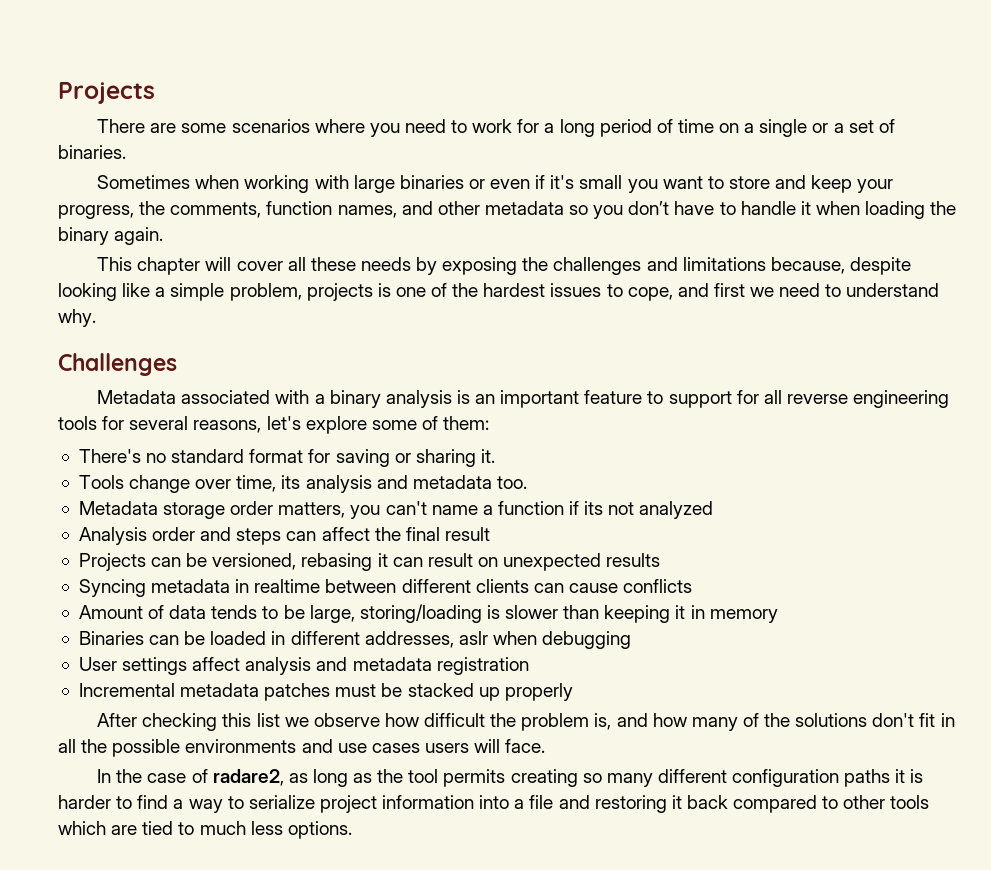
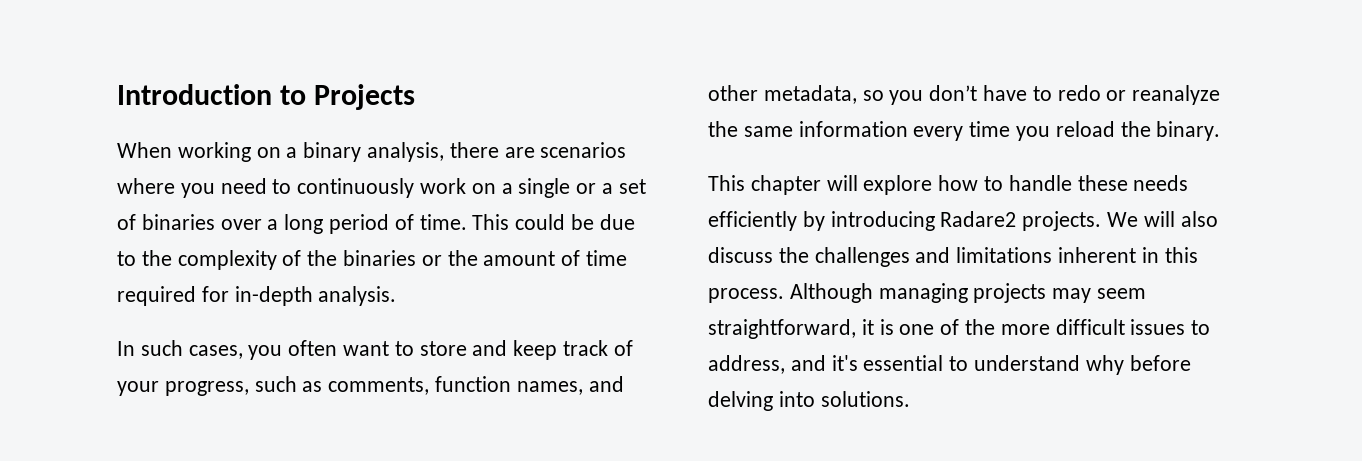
(58, 93) none -> [117,84,307,105] Introduction to
[97,119,227,133] There are some -> [117,142,535,162] When working on a binary analysis, there are
[472,119,714,137] work for a long period of time -> [297,178,467,198] continuously work
[58,145,126,159] [97,175,658,193] binaries. // Sometimes when working with large binaries or even if it's small you -> [141,214,635,234] [117,250,628,270] [117,286,397,306] [117,340,338,360] binaries over a long period of time. This could be due to the complexity of the binaries or the amount of time required for in-depth analysis. // In such cases, you often
[857,179,894,193] [58,201,166,219] your progress, the -> [563,340,633,356] [117,376,323,396] track of your progress, such as
[484,201,564,215] metadata -> [763,85,857,104] metadata,
[740,201,957,219] [58,227,164,245] [97,257,911,275] [58,283,940,301] [58,309,96,327] [58,353,177,376] [97,390,950,408] [58,416,490,434] [78,449,495,467] [78,475,527,493] [78,501,714,519] [78,527,490,545] [78,553,661,571] [78,579,693,597] [78,604,778,623] [78,631,632,649] [78,657,529,675] [78,683,573,701] [97,713,955,731] [58,739,546,757] [97,769,924,787] [58,795,930,813] [58,821,352,839] handle it when loading the binary again. // This chapter will cover all these needs by exposing the challenges and limitations because, despite looking like a simple problem, projects is one of the hardest issues to cope, and first we need to understand why. // Challenges // Metadata associated with a binary analysis is an important feature to support for all reverse engineering tools for several reasons, let's explore some of them: // There's no standard format for saving or sharing it. // Tools change over time, its analysis and metadata too. // Metadata storage order matters, you can't name a function if its not analyzed // Analysis order and steps can affect the final result // Projects can be versioned, rebasing it can result on unexpected results // Syncing metadata in realtime between different clients can cause conflicts // Amount of data tends to be large, storing/loading is slower than keeping it in memory // Binaries can be loaded in different addresses, aslr when debugging // User settings affect analysis and metadata registration // Incremental metadata patches must be stacked up properly // After checking this list we observe how difficult the problem is, and how many of the solutions don't fit in all the possible environments and use cases users will face. // In the case of radare2, as long as the tool permits creating so many different configuration paths it is harder to find a way to serialize project information into a file and restoring it back compared to other tools which are tied to much less options. -> [1057,85,1221,105] [708,121,1221,141] [708,175,1189,195] [708,211,1218,231] [708,247,1198,267] [708,283,1147,303] [708,319,1211,339] [708,355,1191,375] [708,391,910,411] redo or reanalyze the same information every time you reload the binary. // This chapter will explore how to handle these needs efficiently by introducing Radare2 projects. We will also discuss the challenges and limitations inherent in this process. Although managing projects may seem straightforward, it is one of the more difficult issues to address, and it's essential to understand why before delving into solutions.

